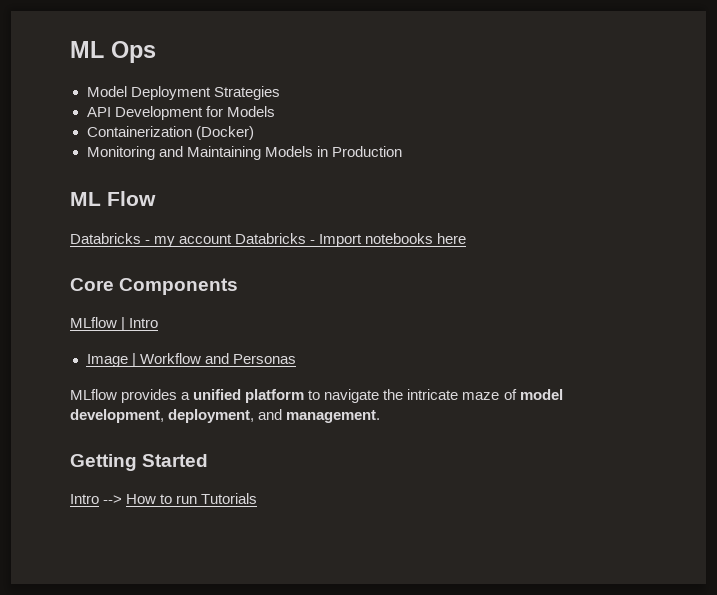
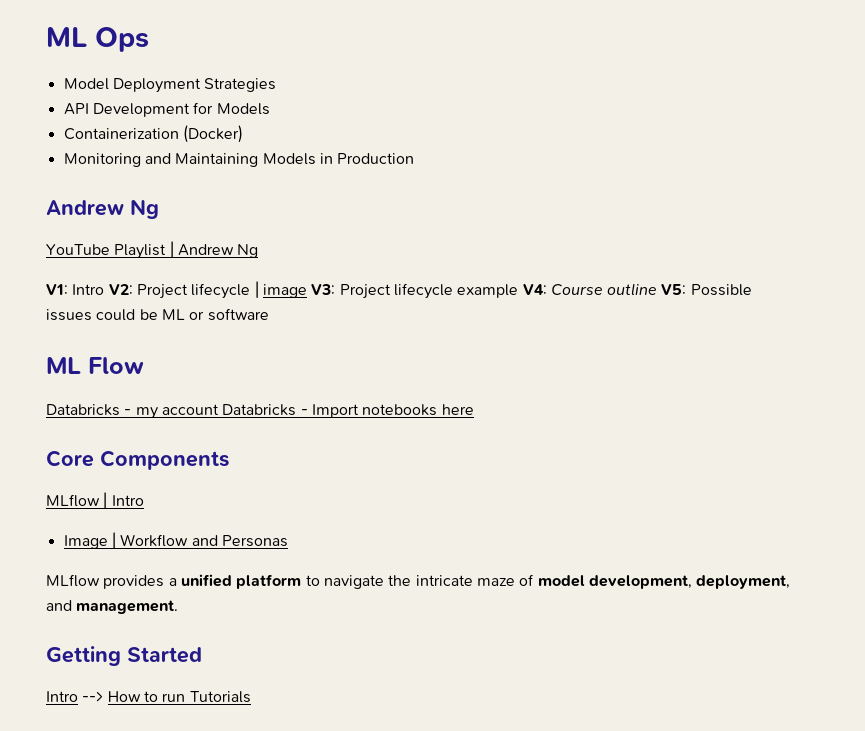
(402, 151) none -> [46,199,159,219] [46,241,259,259] [46,281,752,299] [46,308,269,321] // Andrew Ng // YouTube Playlist | Andrew Ng // V1: Intro V2: Project lifecycle | image V3: Project lifecycle example V4: Course outline V5: Possible issues could be ML or software

